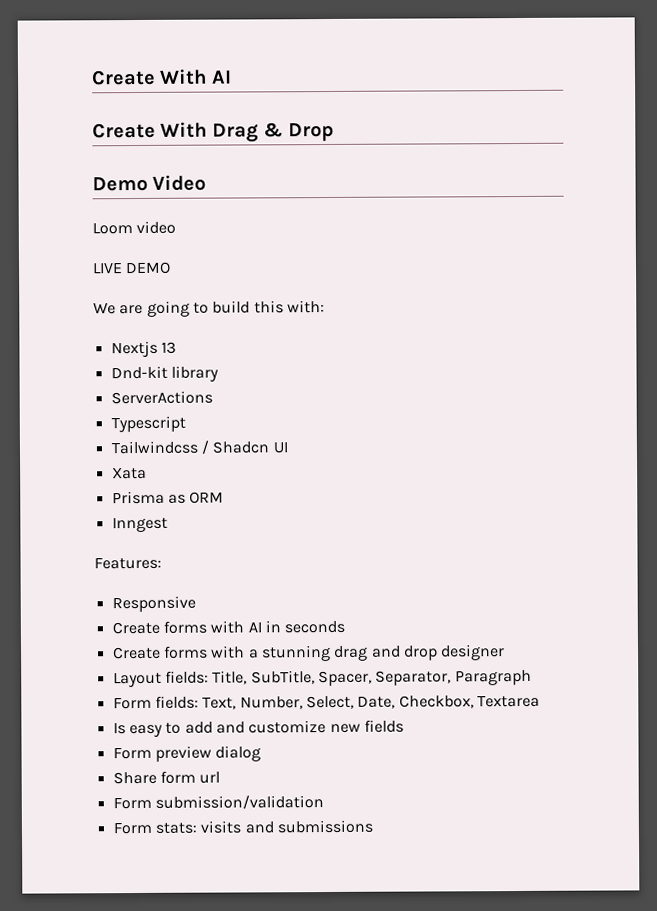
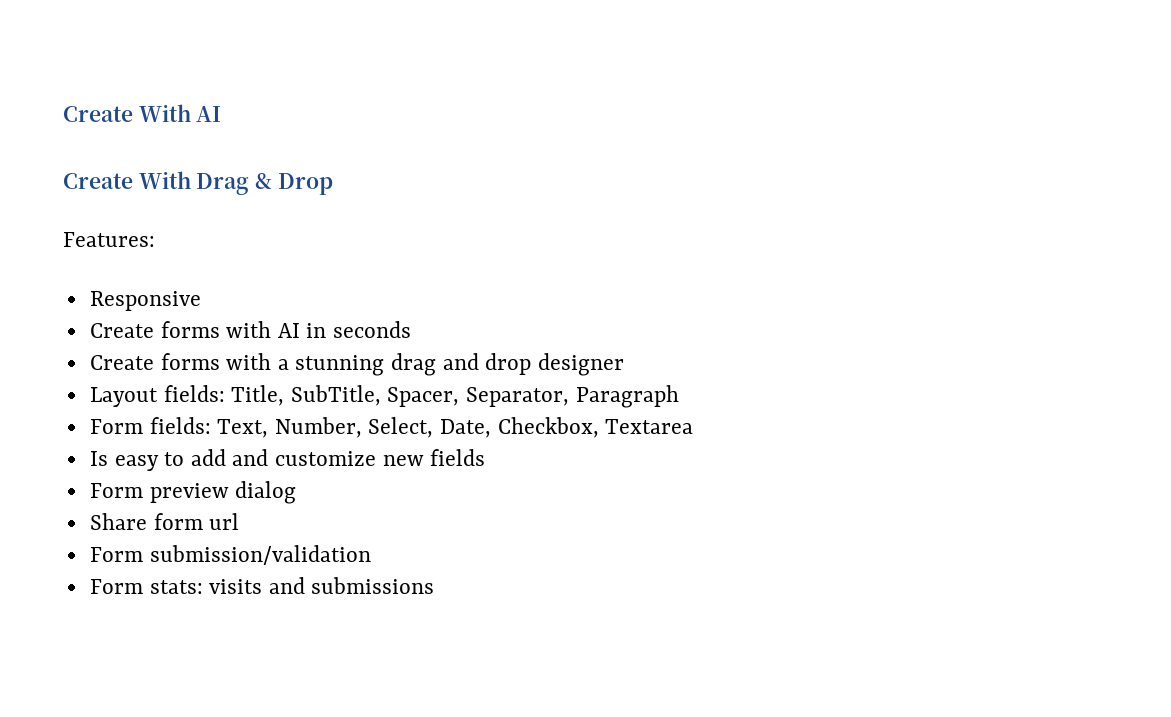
[92,174,207,192] [92,220,177,235] [92,261,172,275] [93,300,325,317] [110,340,176,358] [110,365,219,382] [110,390,213,405] [110,415,186,433] [110,440,288,455] [111,466,147,480] [111,490,225,505] [111,516,168,533] // Demo Video // Loom video // LIVE DEMO // We are going to build this with: // Nextjs 13 // Dnd-kit library // ServerActions // Typescript // Tailwindcss / Shadcn UI // Xata // Prisma as ORM // Inngest -> (333, 184) none

